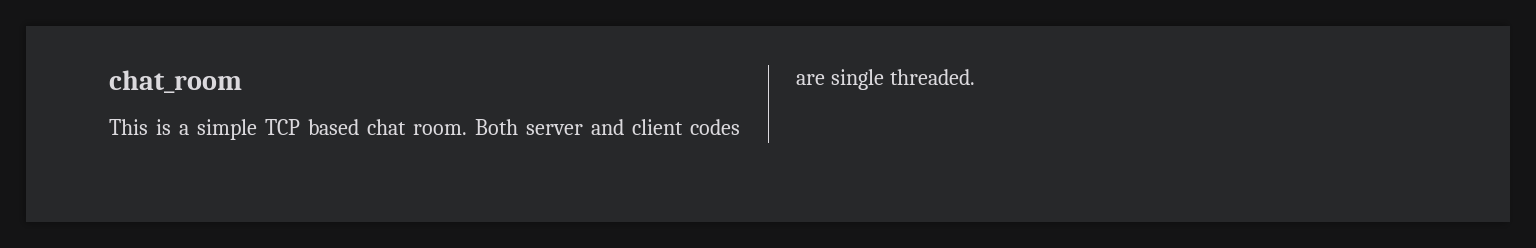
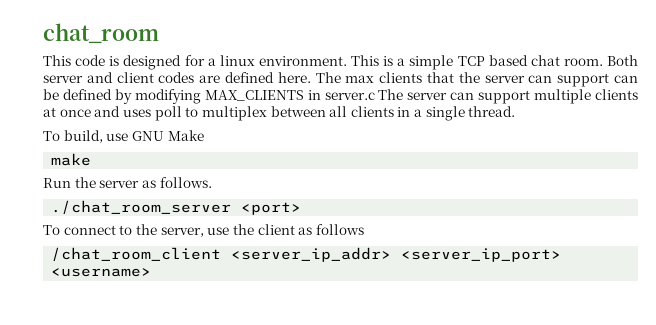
(148, 127) none -> [75,55,379,70] code is designed for a linux environment. This
[830,69,975,90] single threaded. -> [224,72,638,87] [43,89,639,104] [43,106,516,121] [43,130,204,143] [51,153,92,166] [43,177,212,188] [51,200,302,215] [43,224,364,237] [51,247,562,262] [51,268,152,277] defined here. The max clients that the server can support can be defined by modifying MAX_CLIENTS in server.c The server can support multiple clients at once and uses poll to multiplex between all clients in a single thread. // To build, use GNU Make // make // Run the server as follows. // ./chat_room_server <port> // To connect to the server, use the client as follows // /chat_room_client <server_ip_addr> <server_ip_port> <username>

